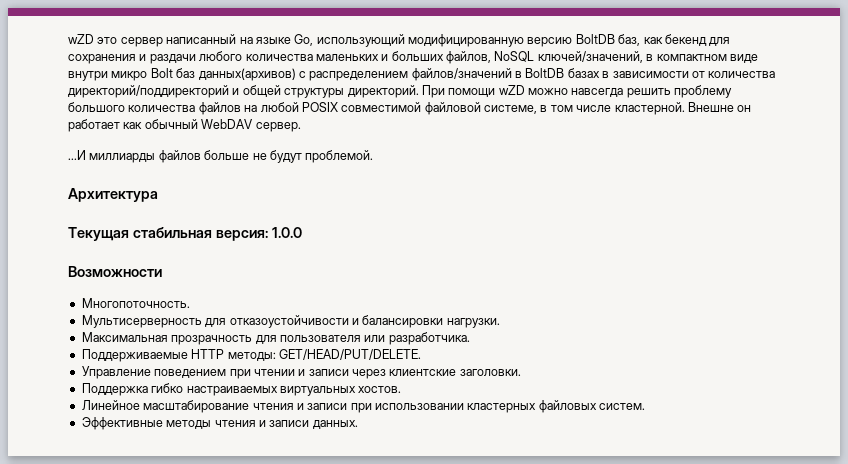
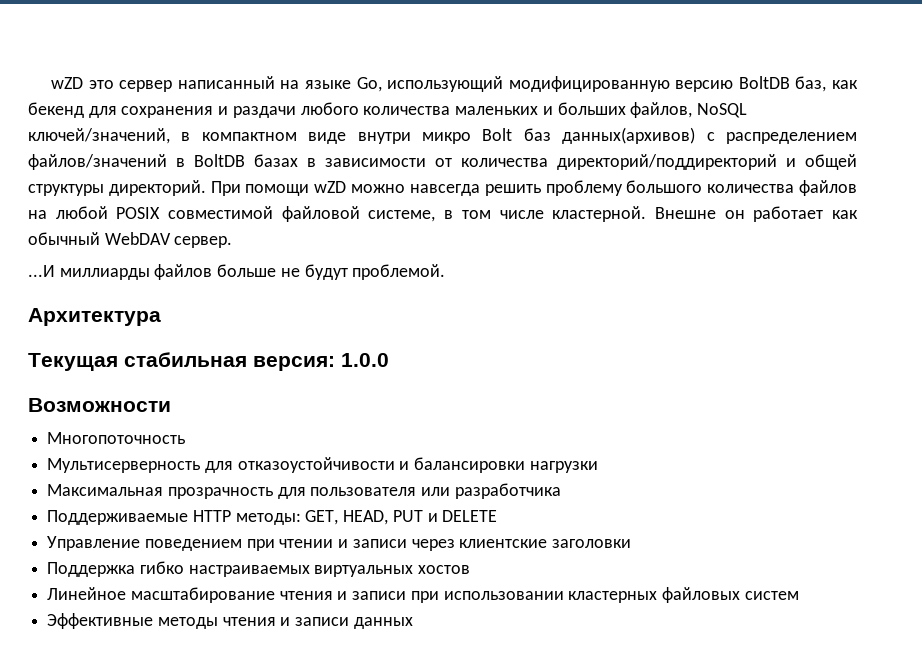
[81,298,190,308] Многопоточность. -> [47,432,186,444] Многопоточность
[446,318,500,328] нагрузки. -> [529,461,598,473] нагрузки
[388,332,470,345] разработчика. -> [454,483,561,499] разработчика
[278,349,421,360] GET/HEAD/PUT/DELETE. -> [305,510,498,525] GET, HEAD, PUT и DELETE
[459,369,521,376] заголовки. -> [552,539,632,548] заголовки
[358,386,402,393] хостов. -> [418,565,471,574] хостов
[599,403,646,410] систем. -> [744,591,799,600] систем
[312,420,358,429] данных. -> [353,617,413,629] данных

